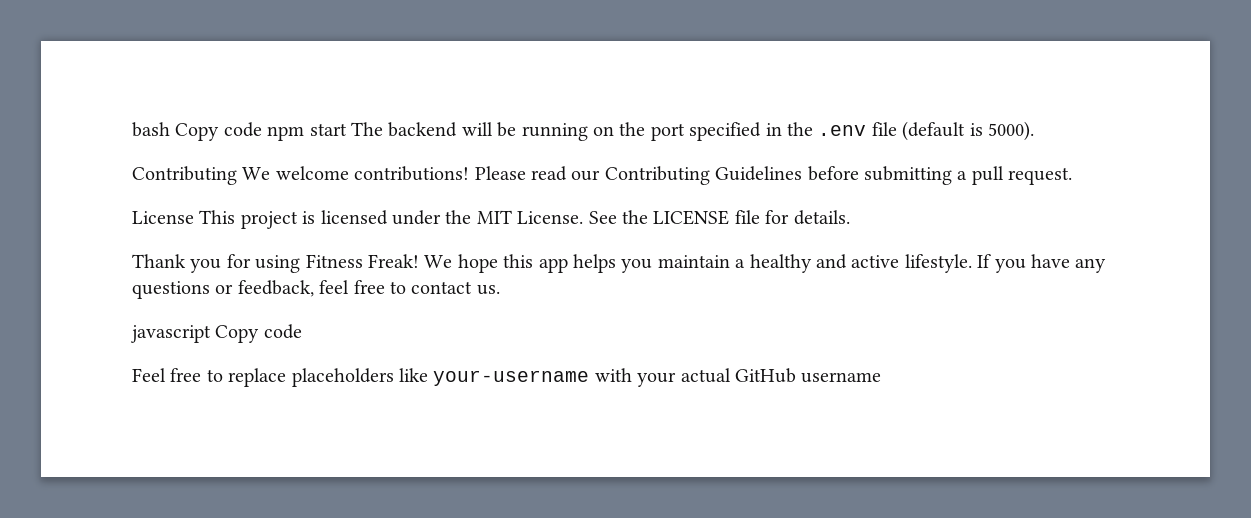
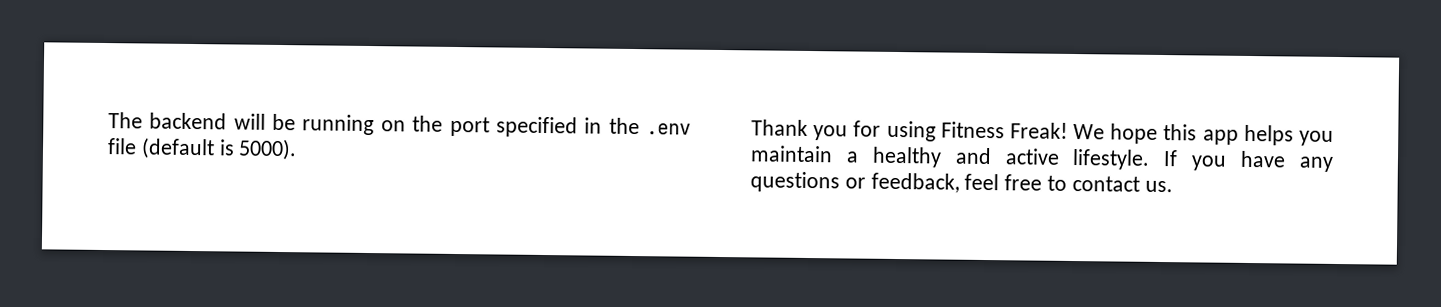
[132,122,347,141] bash Copy code npm start -> (108, 120) none
[132,166,1073,185] [132,210,850,229] // Contributing We welcome contributions! Please read our Contributing Guidelines before submitting a pull request. // License This project is licensed under the MIT License. See the LICENSE file for details. -> (298, 149) none
[131,324,302,343] [132,368,882,387] // javascript Copy code // Feel free to replace placeholders like your-username with your actual GitHub username -> (1173, 186) none

